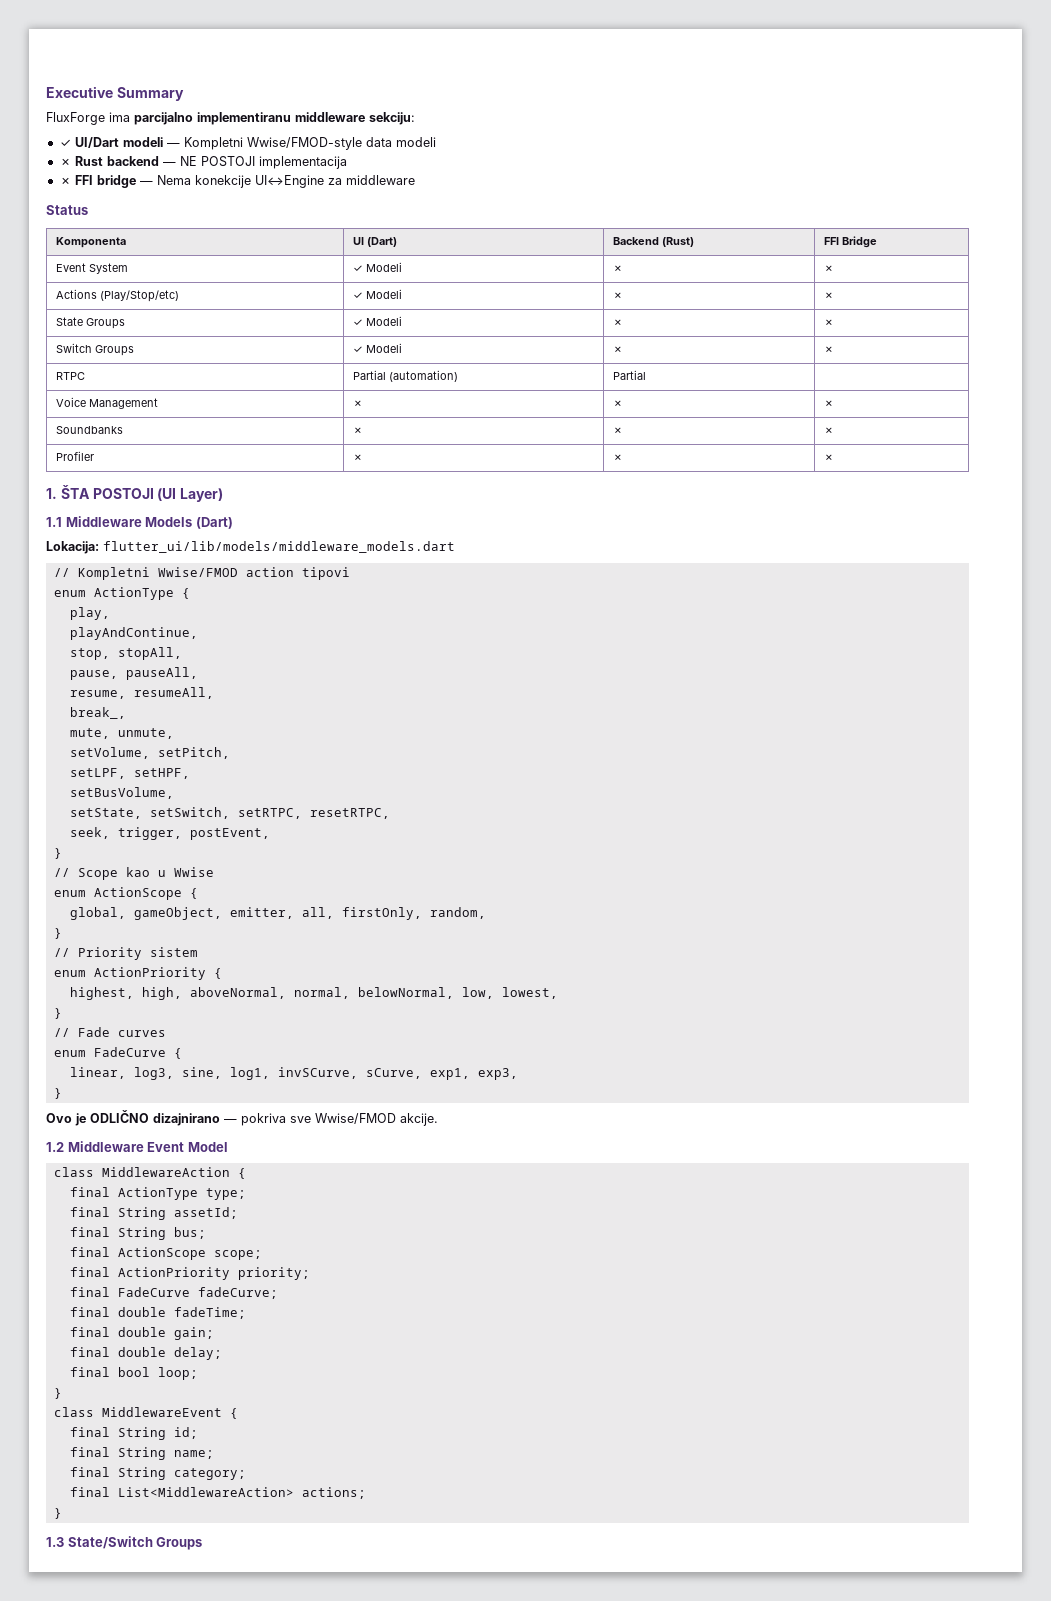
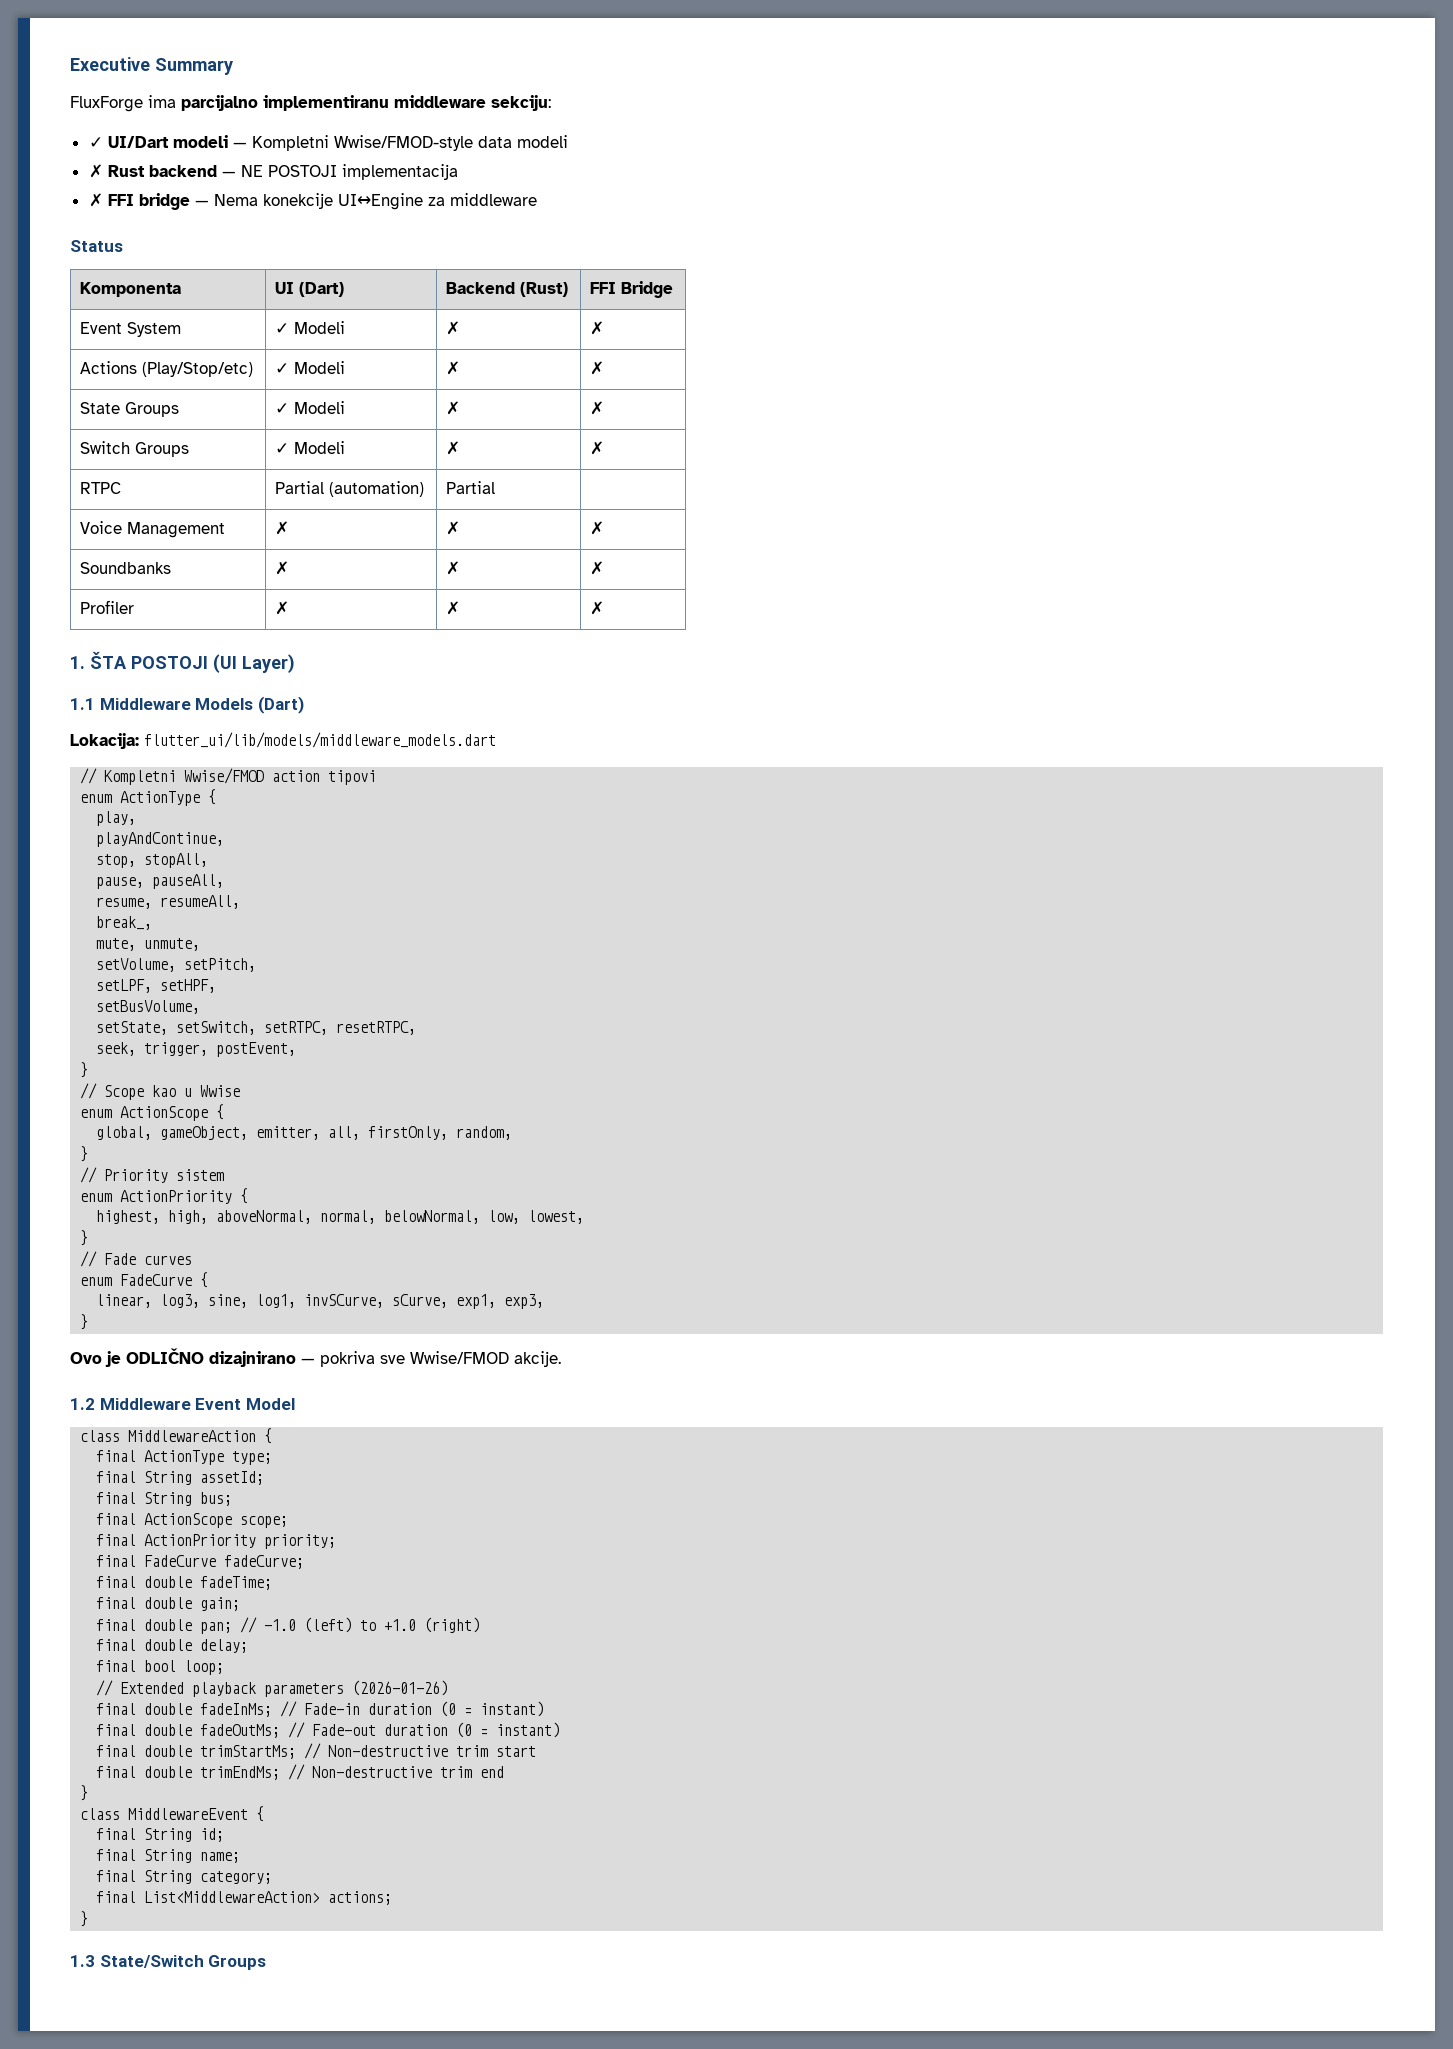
(214, 1333) none -> [96,1617,481,1634] // final double pan; // -1.0 (left) to +1.0 (right)
(198, 1373) none -> [96,1680,449,1697] [96,1701,545,1717] [96,1722,561,1738] [96,1743,537,1759] [96,1764,505,1780] // // Extended playback parameters (2026-01-26) // final double fadeInMs; // Fade-in duration (0 = instant) // final double fadeOutMs; // Fade-out duration (0 = instant) // final double trimStartMs; // Non-destructive trim start // final double trimEndMs; // Non-destructive trim end

